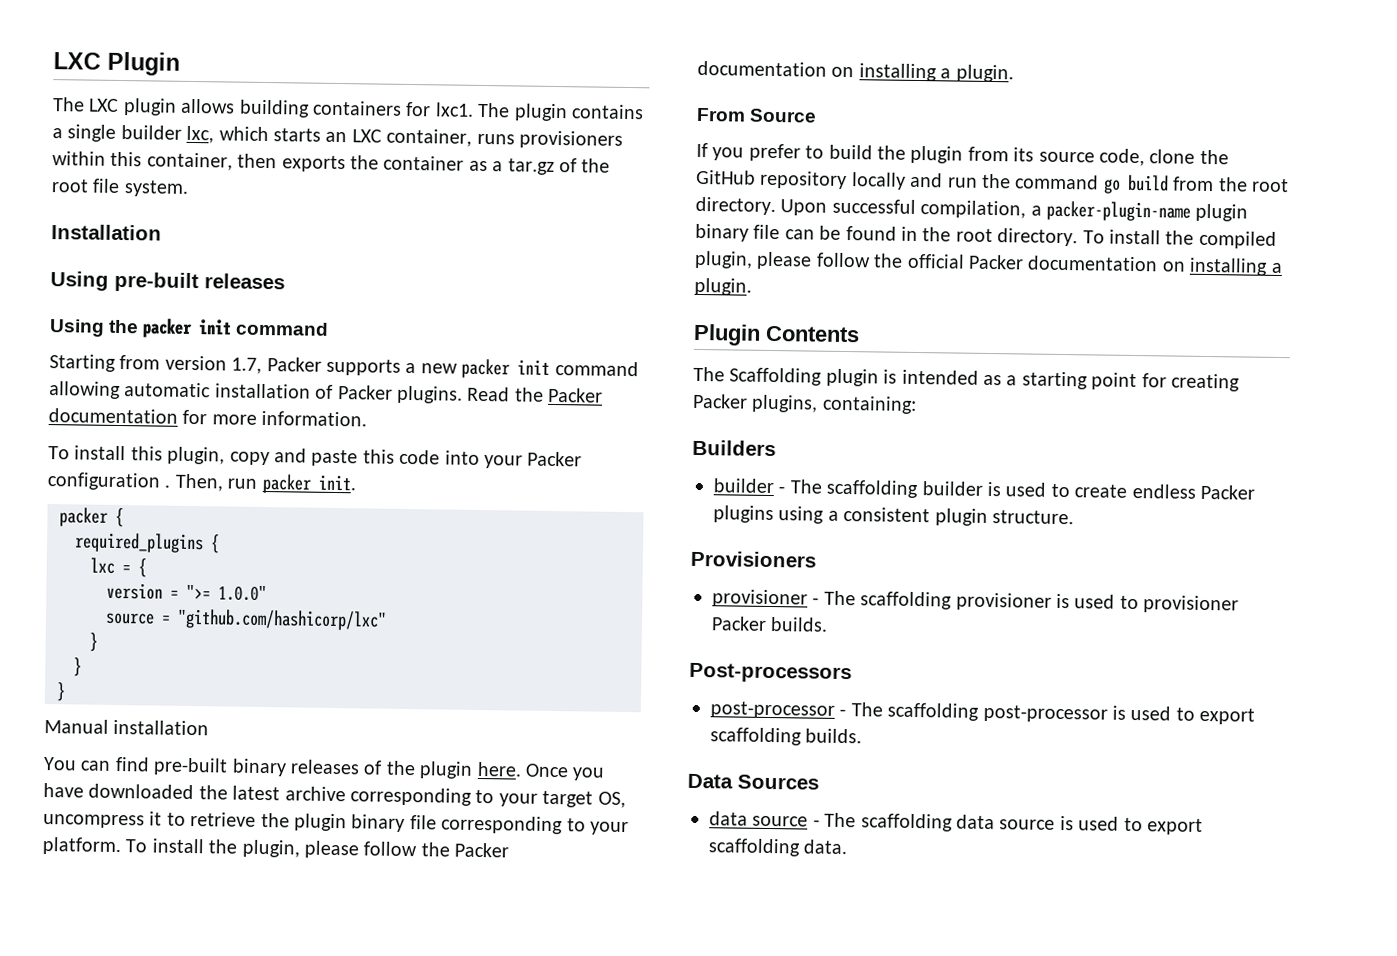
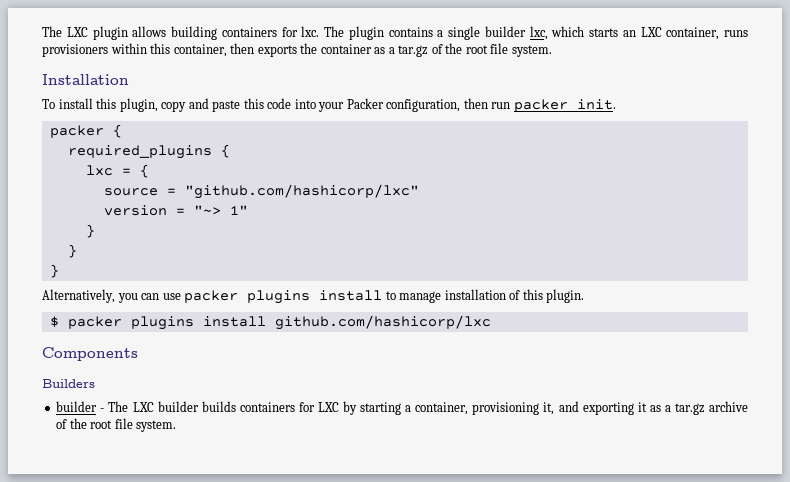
[53,51,180,76] LXC Plugin // -> (42, 31) none
[434,102,474,117] lxc1. -> [301,26,320,37] lxc.
[50,271,285,293] [49,318,330,339] [49,354,639,379] [49,381,604,404] [48,408,368,427] // Using pre-built releases // Using the packer init command // Starting from version 1.7, Packer supports a new packer init command allowing automatic installation of Packer plugins. Read the Packer documentation for more information. -> (129, 79) none
[47,472,224,492] configuration . Then, -> [386,98,488,112] configuration, then
[106,582,267,602] // version = ">= 1.0.0" -> (149, 171) none
(387, 619) none -> [103,205,248,216] // version = "~> 1"
[44,719,210,736] [43,756,605,781] [43,783,626,809] [43,811,629,836] [42,836,510,859] [697,60,1014,83] [696,107,818,123] [696,142,1229,167] [696,169,1289,194] [695,196,1249,222] [695,223,1277,249] [694,250,1283,276] [694,277,752,296] [693,323,860,346] [693,366,1240,392] [692,393,917,414] [692,439,776,457] [713,478,1255,500] [713,505,1074,526] [690,550,816,568] [712,589,1240,614] [711,616,829,632] [689,662,852,684] [710,701,1256,725] [710,727,863,746] [687,773,819,790] [709,811,1203,835] [708,838,849,857] Manual installation // You can find pre-built binary releases of the plugin here. Once you have downloaded the latest archive corresponding to your target OS, uncompress it to retrieve the plugin binary file corresponding to your platform. To install the plugin, please follow the Packer documentation on installing a plugin. // From Source // If you prefer to build the plugin from its source code, clone the GitHub repository locally and run the command go build from the root directory. Upon successful compilation, a packer-plugin-name plugin binary file can be found in the root directory. To install the compiled plugin, please follow the official Packer documentation on installing a plugin. // Plugin Contents // The Scaffolding plugin is intended as a starting point for creating Packer plugins, containing: // Builders // builder - The scaffolding builder is used to create endless Packer plugins using a consistent plugin structure. // Provisioners // provisioner - The scaffolding provisioner is used to provisioner Packer builds. // Post-processors // post-processor - The scaffolding post-processor is used to export scaffolding builds. // Data Sources // data source - The scaffolding data source is used to export scaffolding data. -> [42,289,585,304] [49,315,491,330] [42,347,138,361] [42,379,95,388] [56,401,748,415] [56,418,177,432] Alternatively, you can use packer plugins install to manage installation of this plugin. // $ packer plugins install github.com/hashicorp/lxc // Components // Builders // builder - The LXC builder builds containers for LXC by starting a container, provisioning it, and exporting it as a tar.gz archive of the root file system.

